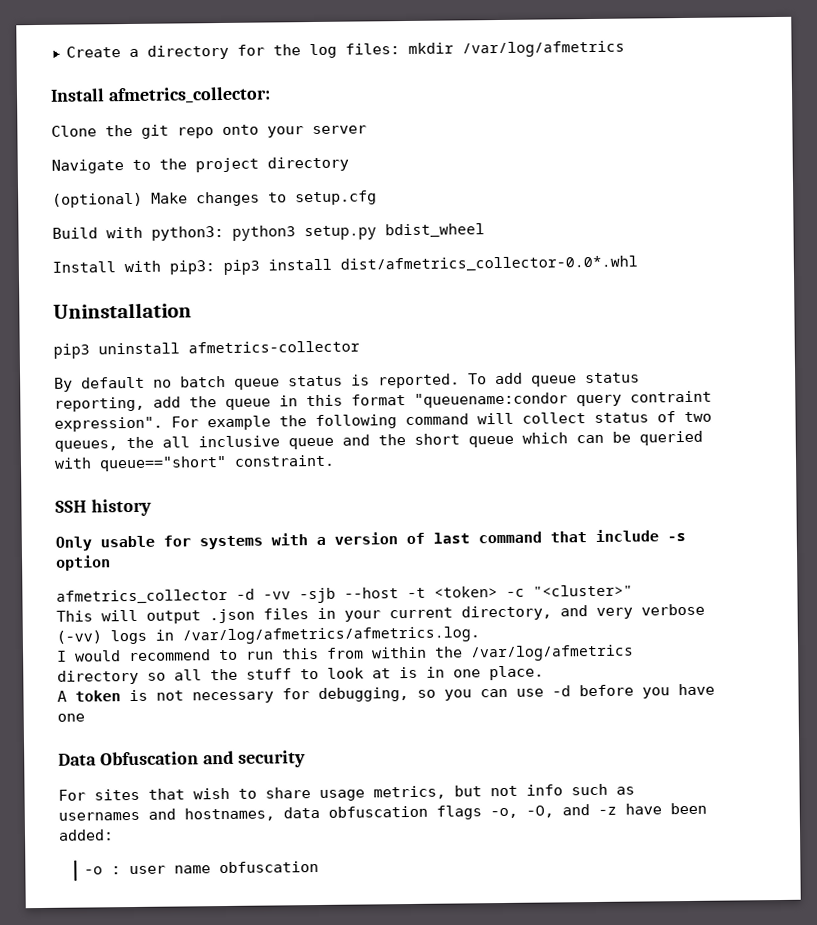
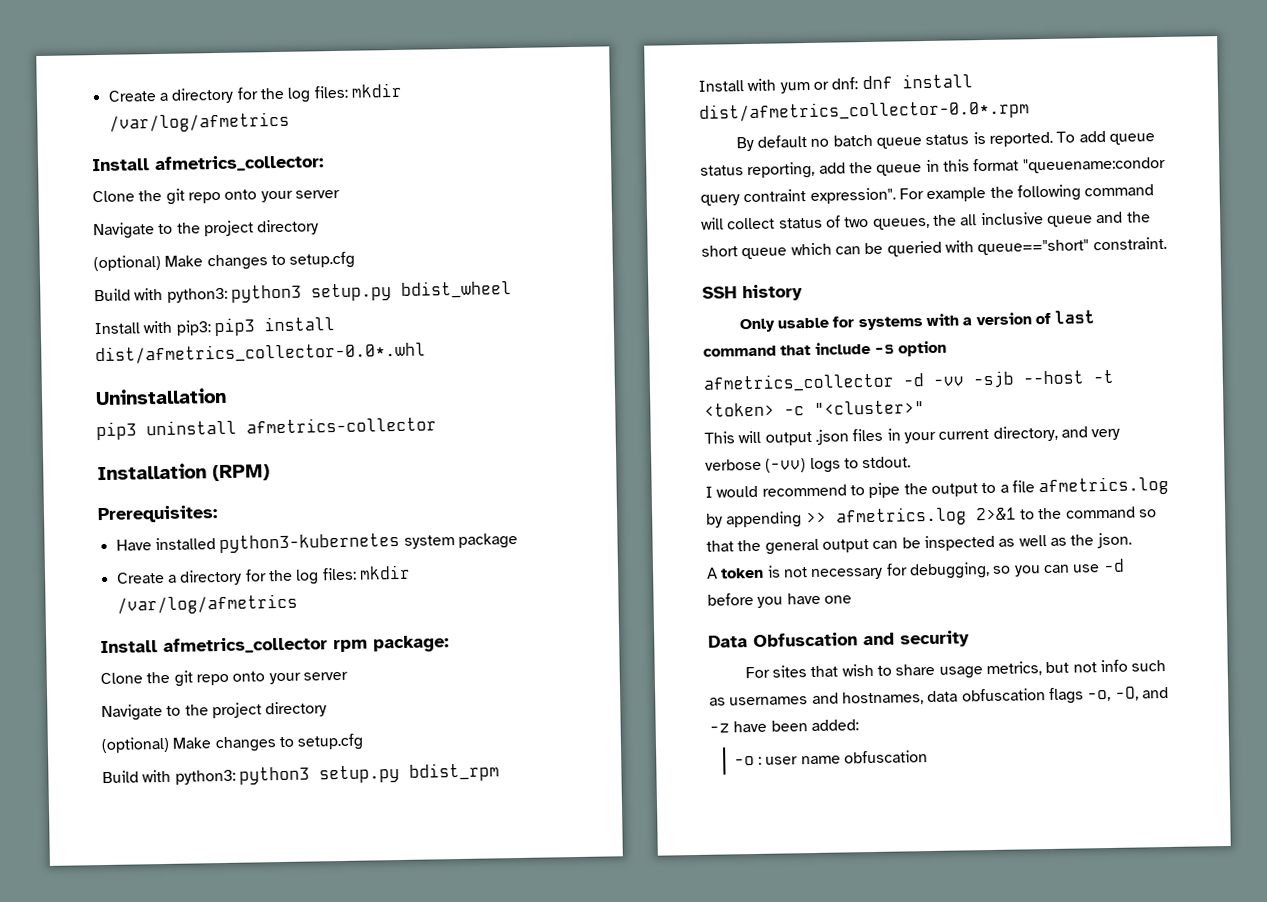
(360, 347) none -> [97,463,270,482] [97,505,218,524] [115,532,518,554] [115,564,411,586] [116,593,298,615] [100,635,449,654] [100,670,348,687] [101,701,328,722] [101,733,365,754] [102,762,500,785] [698,73,973,94] [699,99,1030,123] // Installation (RPM) // Prerequisites: // Have installed python3-kubernetes system package // Create a directory for the log files: mkdir /var/log/afmetrics // Install afmetrics_collector rpm package: // Clone the git repo onto your server // Navigate to the project directory // (optional) Make changes to setup.cfg // Build with python3: python3 setup.py bdist_rpm // Install with yum or dnf: dnf install dist/afmetrics_collector-0.0*.rpm
[155,626,480,645] in /var/log/afmetrics/afmetrics.log. -> [843,456,912,469] to stdout.
[246,644,634,662] [57,665,544,685] run this from within the /var/log/afmetrics directory so all the stuff to look at is in one place. -> [868,475,1170,499] [706,506,1157,529] [706,532,1132,555] pipe the output to a file afmetrics.log by appending >> afmetrics.log 2>&1 to the command so that the general output can be inspected as well as the json.

